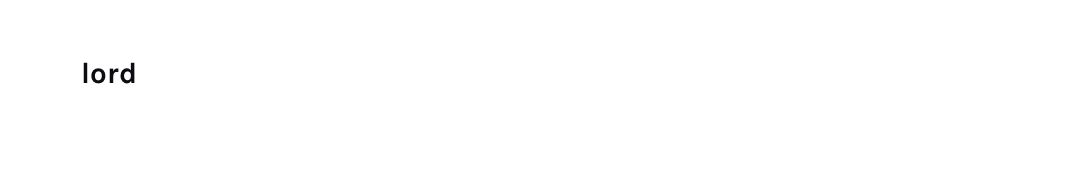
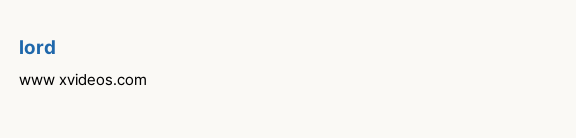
(137, 73) none -> [19,73,148,86] // www xvideos.com

